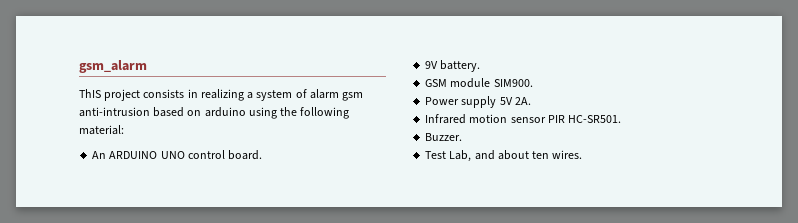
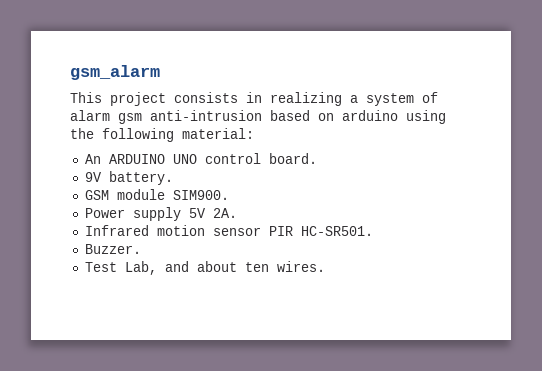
[79,89,101,98] ThIS -> [70,92,102,103] This

